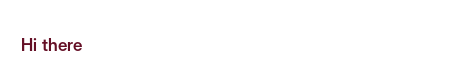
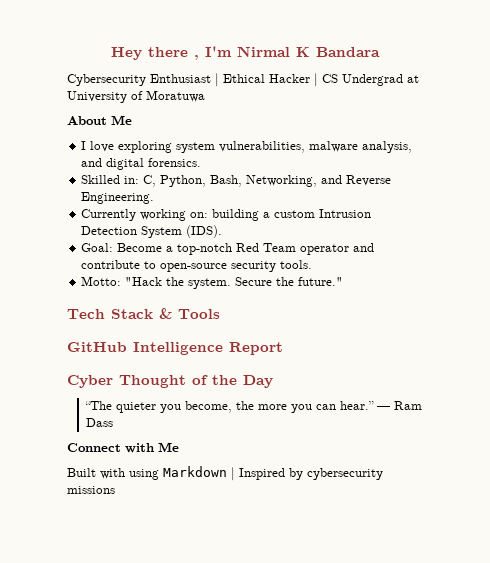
[21,38,82,51] Hi there -> [111,46,380,60] [67,73,419,87] [67,90,205,103] [67,115,132,125] [81,141,413,153] [81,158,202,170] [81,175,392,187] [81,192,155,204] [81,209,372,221] [81,225,223,238] [81,243,375,255] [81,260,313,272] [81,276,344,289] [67,308,220,319] [67,342,283,355] [67,375,273,388] [84,401,422,413] [85,418,113,427] [67,442,179,453] [67,466,383,481] [67,486,115,494] Hey there , I'm Nirmal K Bandara // Cybersecurity Enthusiast | Ethical Hacker | CS Undergrad at University of Moratuwa // About Me // I love exploring system vulnerabilities, malware analysis, and digital forensics. // Skilled in: C, Python, Bash, Networking, and Reverse Engineering. // Currently working on: building a custom Intrusion Detection System (IDS). // Goal: Become a top-notch Red Team operator and contribute to open-source security tools. // Motto: "Hack the system. Secure the future." // Tech Stack & Tools // GitHub Intelligence Report // Cyber Thought of the Day // “The quieter you become, the more you can hear.” — Ram Dass // Connect with Me // Built with using Markdown | Inspired by cybersecurity missions

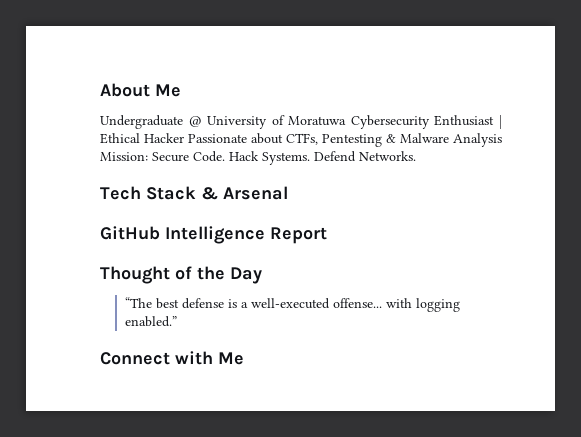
[111,46,380,60] Hey there , I'm Nirmal K Bandara // -> [100,83,181,97] [100,115,347,129] About Me // Undergraduate @ University of Moratuwa
[314,73,419,87] [67,90,205,103] [67,115,132,125] [81,141,413,153] [81,158,202,170] [81,175,392,187] [81,192,155,204] [81,209,372,221] [81,225,223,238] [81,243,375,255] [81,260,313,272] [81,276,344,289] | CS Undergrad at University of Moratuwa // About Me // I love exploring system vulnerabilities, malware analysis, and digital forensics. // Skilled in: C, Python, Bash, Networking, and Reverse Engineering. // Currently working on: building a custom Intrusion Detection System (IDS). // Goal: Become a top-notch Red Team operator and contribute to open-source security tools. // Motto: "Hack the system. Secure the future." -> [188,133,502,147] [100,151,416,165] Passionate about CTFs, Pentesting & Malware Analysis Mission: Secure Code. Hack Systems. Defend Networks.
[178,309,220,319] Tools -> [223,186,288,200] Arsenal
[67,375,113,388] Cyber -> (327, 235) none
[115,401,422,413] [85,418,113,427] [67,442,179,453] [67,466,383,481] [67,486,115,494] quieter you become, the more you can hear.” — Ram Dass // Connect with Me // Built with using Markdown | Inspired by cybersecurity missions -> [155,298,460,312] [124,316,177,327] [100,351,244,365] best defense is a well-executed offense... with logging enabled.” // Connect with Me

